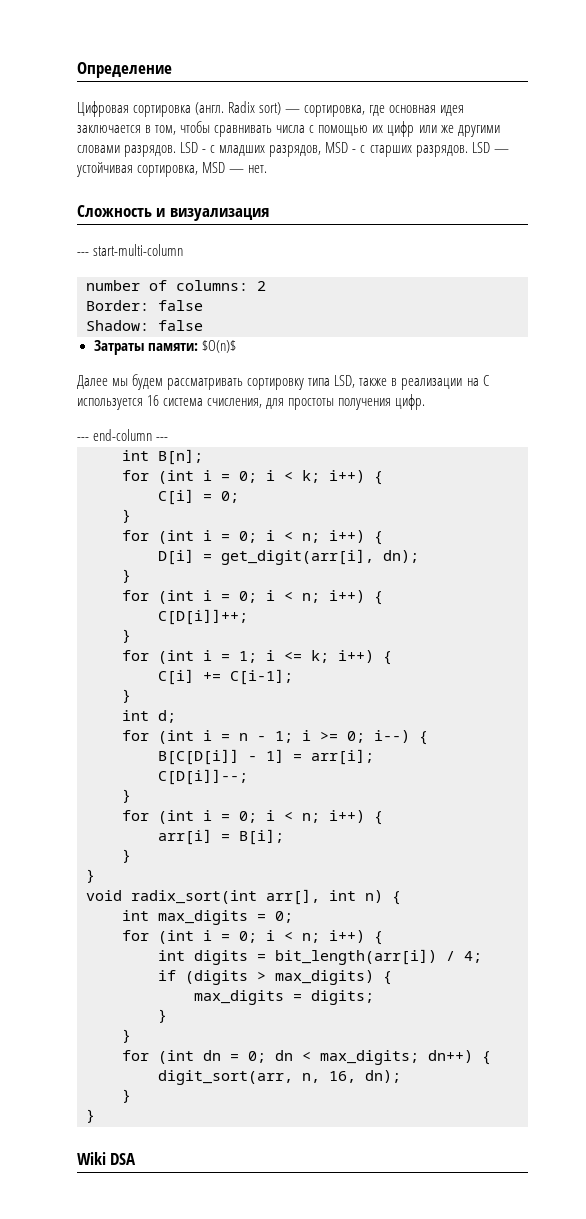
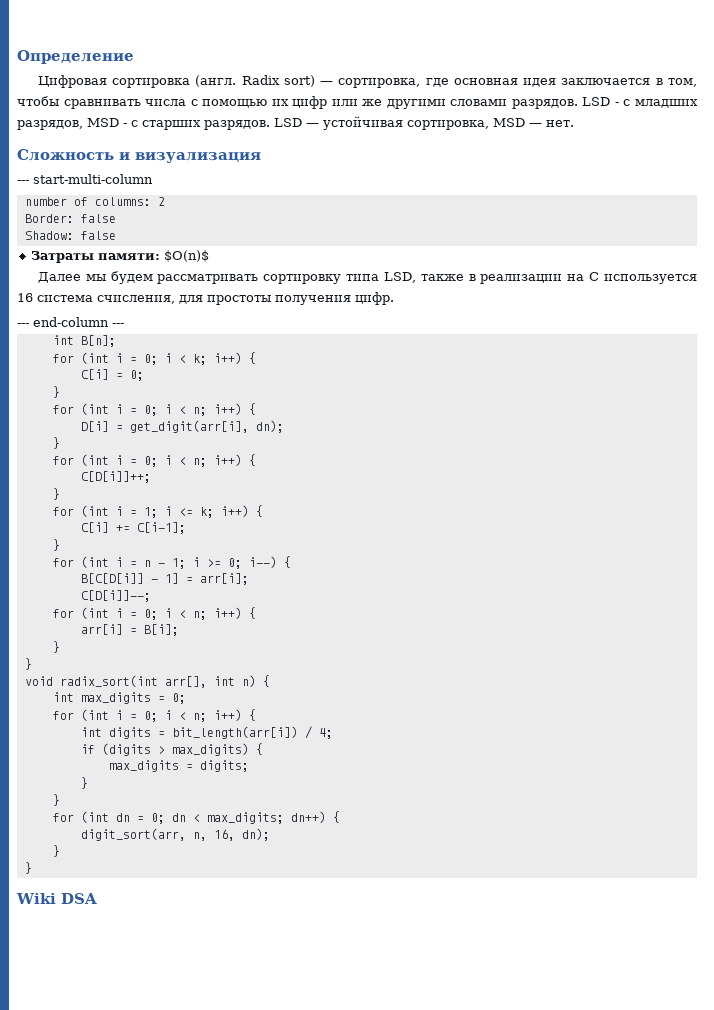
[122,710,176,723] // int d; -> (60, 545) none
[122,789,131,803] // } -> (151, 596) none

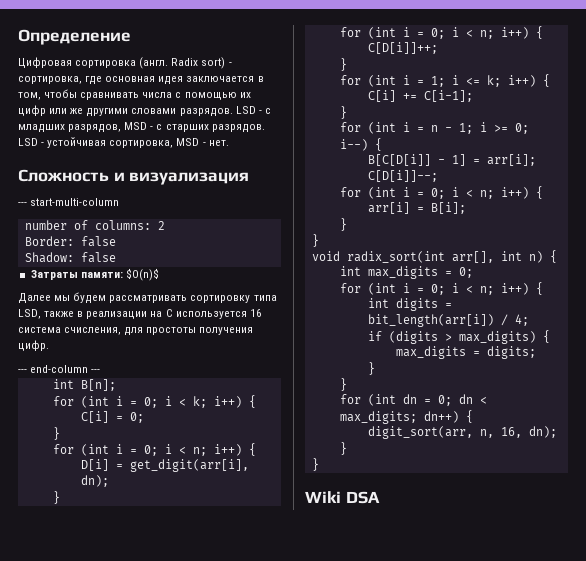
[320,81,334,85] — -> [228,62,232,66] -
[306,123,319,127] — -> [41,142,45,146] -
[529,123,542,127] — -> [202,142,206,146] -

